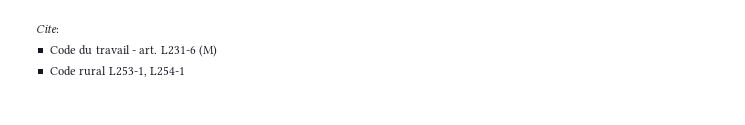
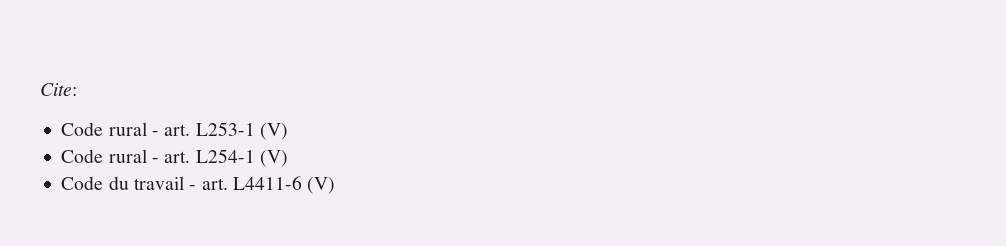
(59, 28) none -> [61,122,288,140] [61,149,288,167] // Code rural - art. L253-1 (V) // Code rural - art. L254-1 (V)
[160,45,217,57] [49,66,185,77] L231-6 (M) // Code rural L253-1, L254-1 -> [232,176,336,194] L4411-6 (V)

